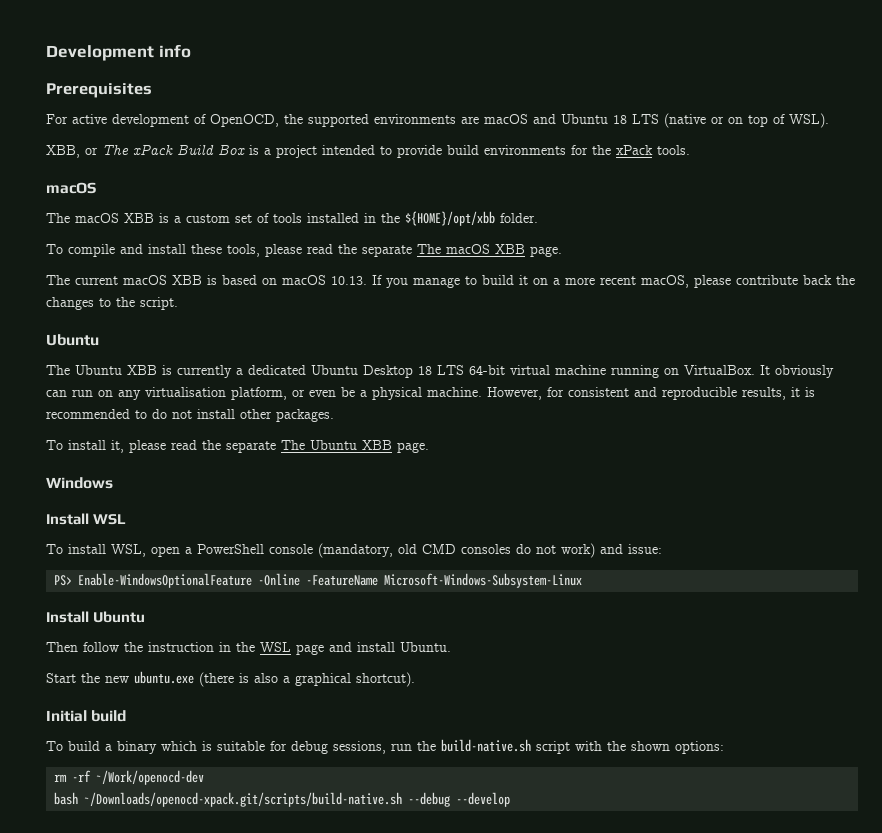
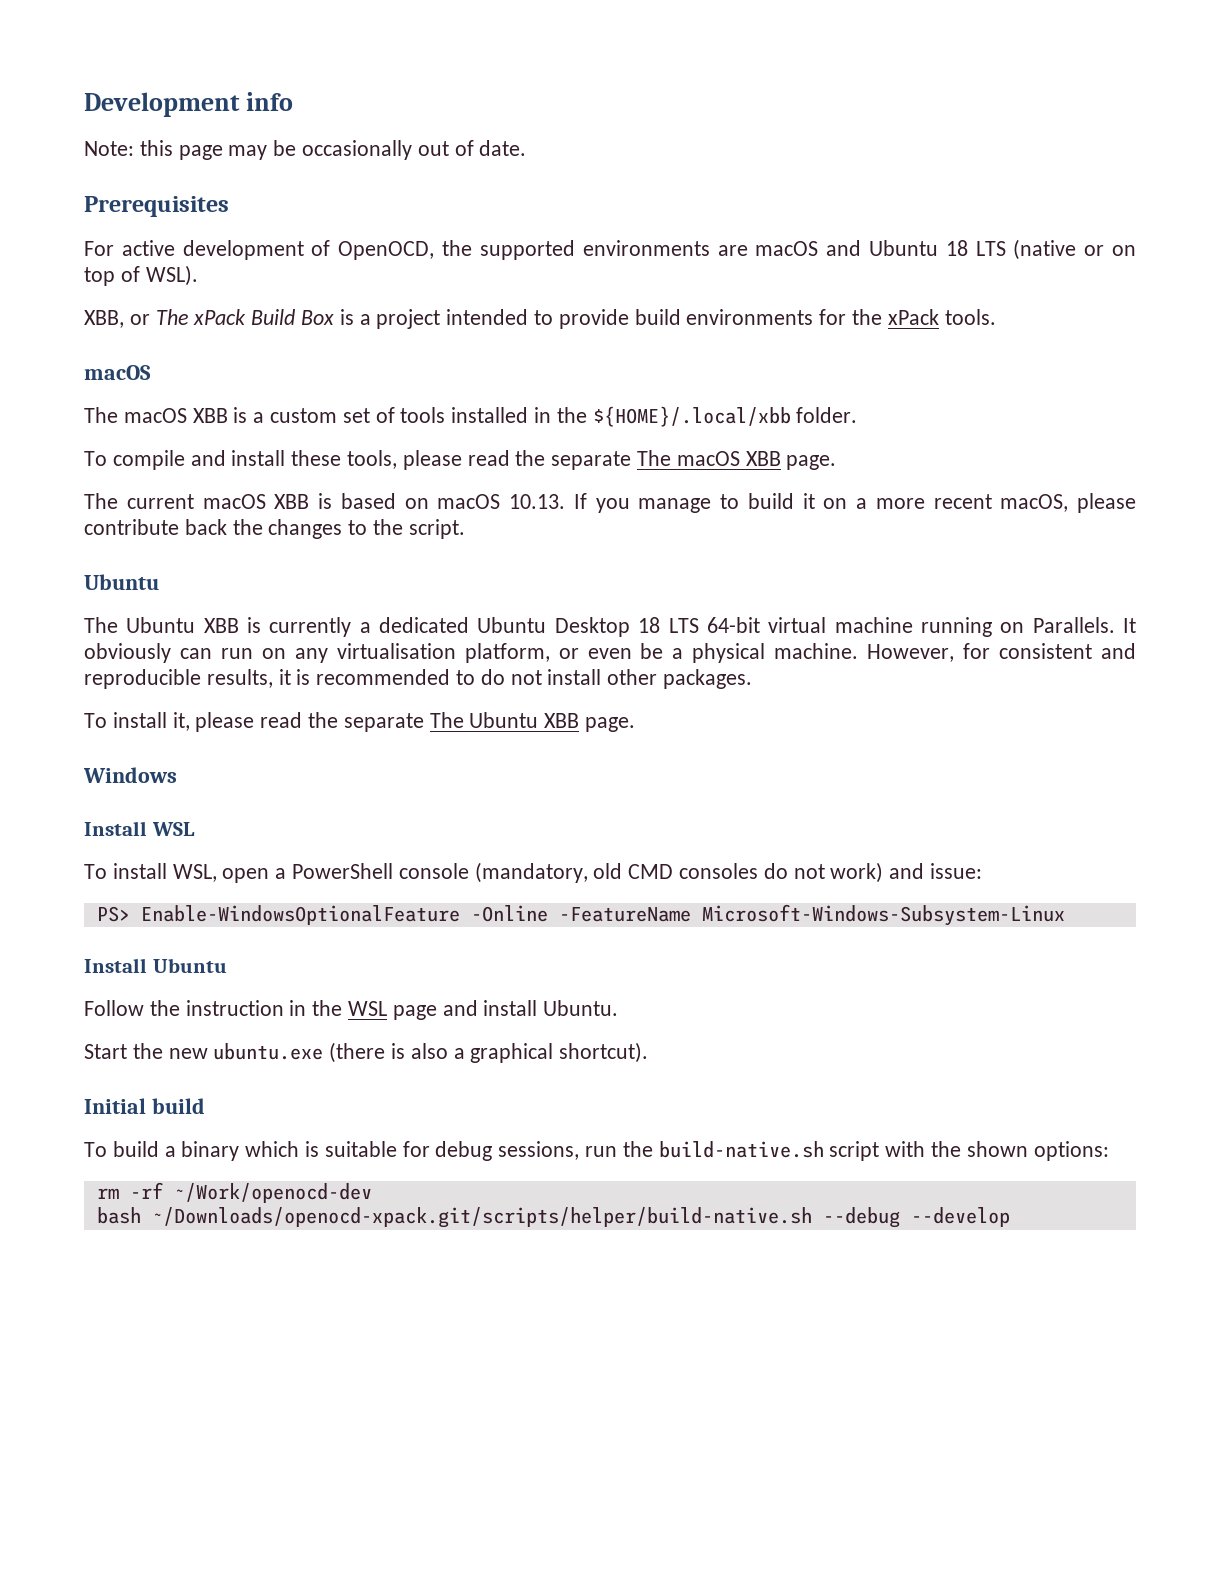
(191, 51) none -> [84,140,527,160] // Note: this page may be occasionally out of date.
[405,211,495,226] ${HOME}/opt/xbb -> [592,406,791,427] ${HOME}/.local/xbb
[684,365,755,375] VirtualBox. -> [1032,617,1115,633] Parallels.
[46,642,119,652] Then follow -> [84,1000,144,1016] Follow
[84,792,403,807] ~/Downloads/openocd-xpack.git/scripts/build-native.sh -> [151,1207,812,1228] ~/Downloads/openocd-xpack.git/scripts/helper/build-native.sh

